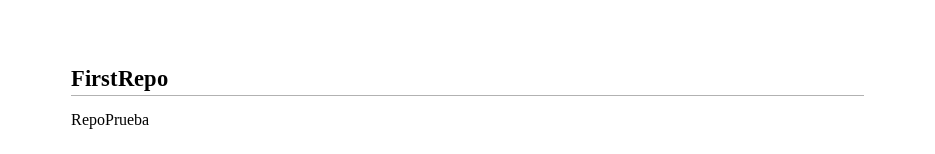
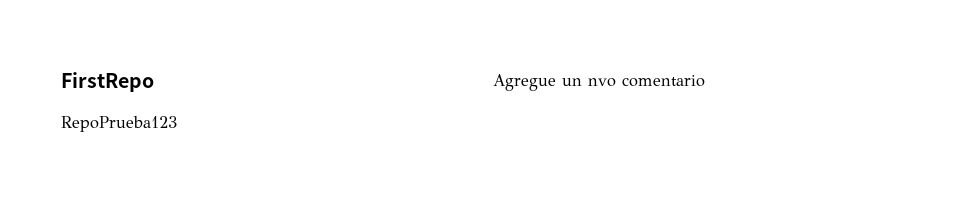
[71,114,149,129] RepoPrueba -> [61,116,177,132] [493,74,705,91] RepoPrueba123 // Agregue un nvo comentario

